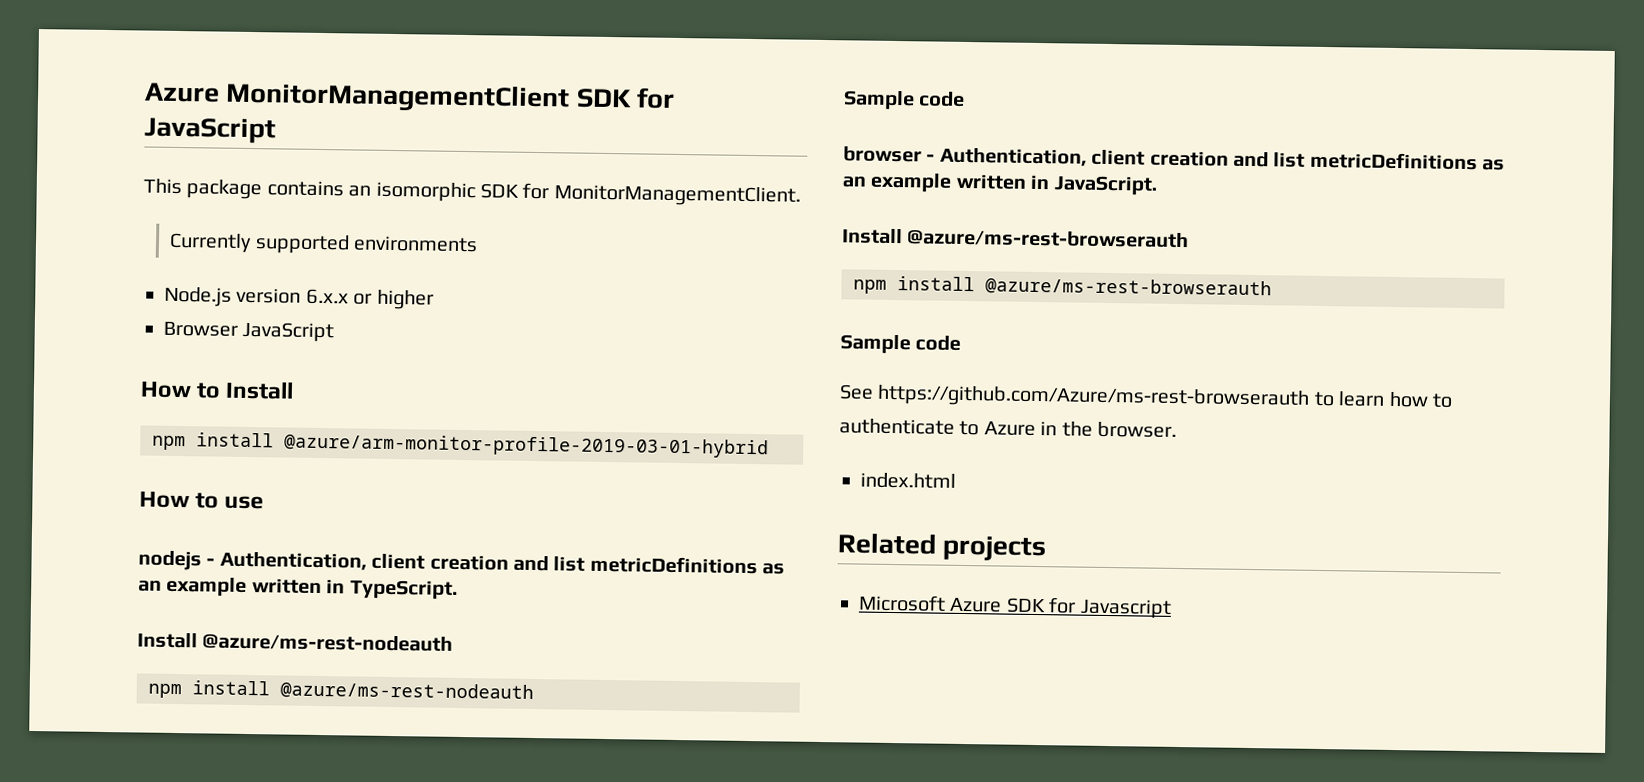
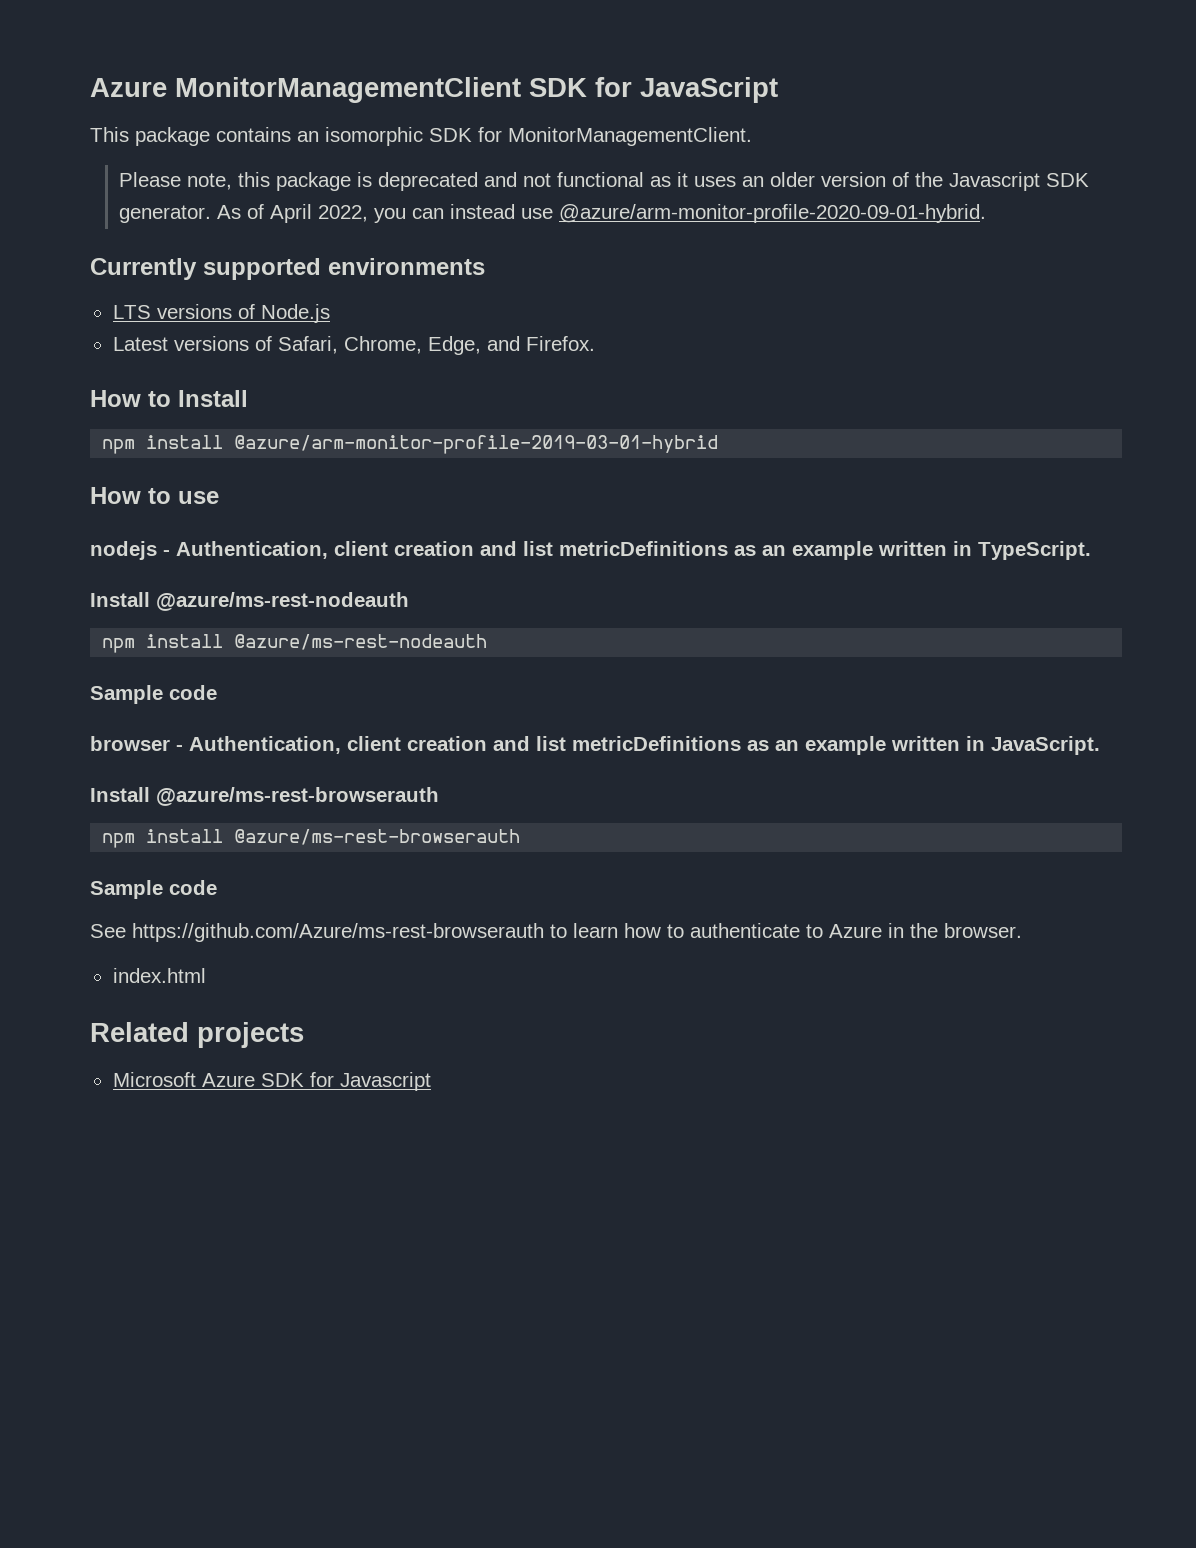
[169,232,479,255] [164,286,434,310] [163,321,335,343] Currently supported environments // Node.js version 6.x.x or higher // Browser JavaScript -> [118,172,1089,191] [118,204,986,223] [90,258,485,280] [112,304,330,323] [112,336,595,355] Please note, this package is deprecated and not functional as it uses an older version of the Javascript SDK generator. As of April 2022, you can instead use @azure/arm-monitor-profile-2020-09-01-hybrid. // Currently supported environments // LTS versions of Node.js // Latest versions of Safari, Chrome, Edge, and Firefox.

